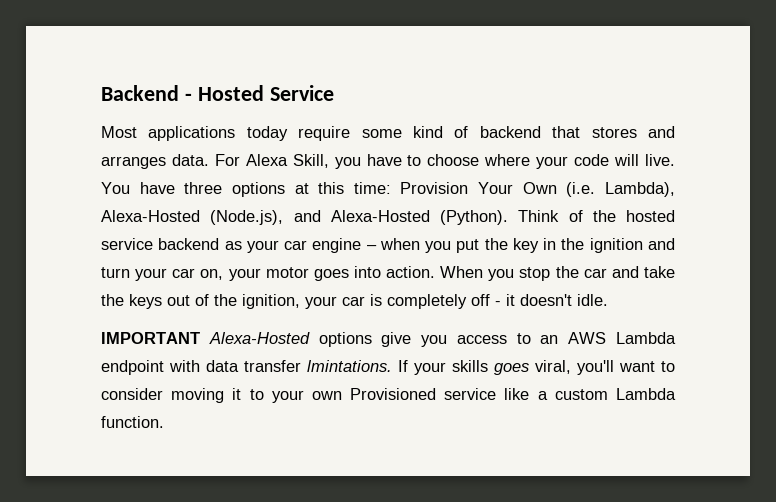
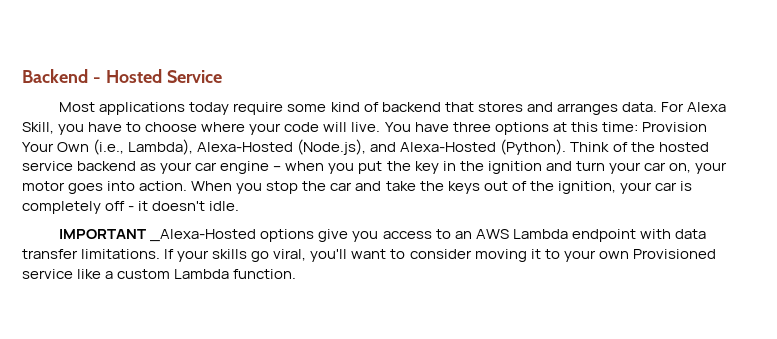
[566,182,596,197] (i.e. -> [93,139,125,155] (i.e.,
[208,332,310,344] Alexa-Hosted -> [150,229,257,242] _Alexa-Hosted
[307,360,392,372] lmintations. -> [81,249,161,259] limitations.
[494,363,529,375] goes -> [251,251,270,262] go

